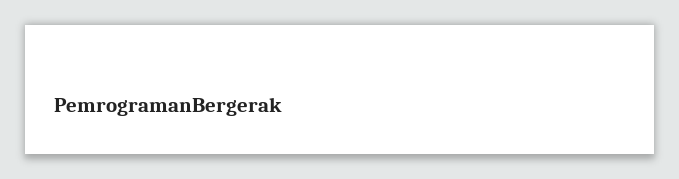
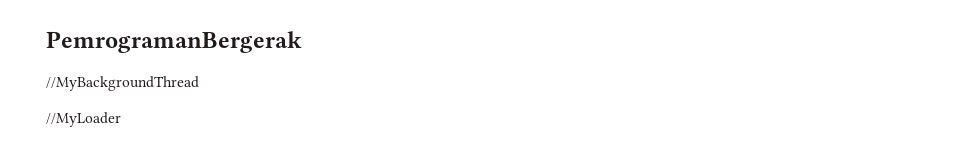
(282, 106) none -> [46,76,199,91] [46,112,121,127] // //MyBackgroundThread // //MyLoader

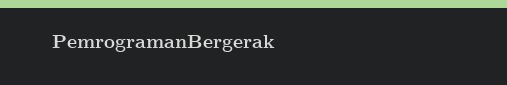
[46,76,199,91] [46,112,121,127] // //MyBackgroundThread // //MyLoader -> (275, 43) none

